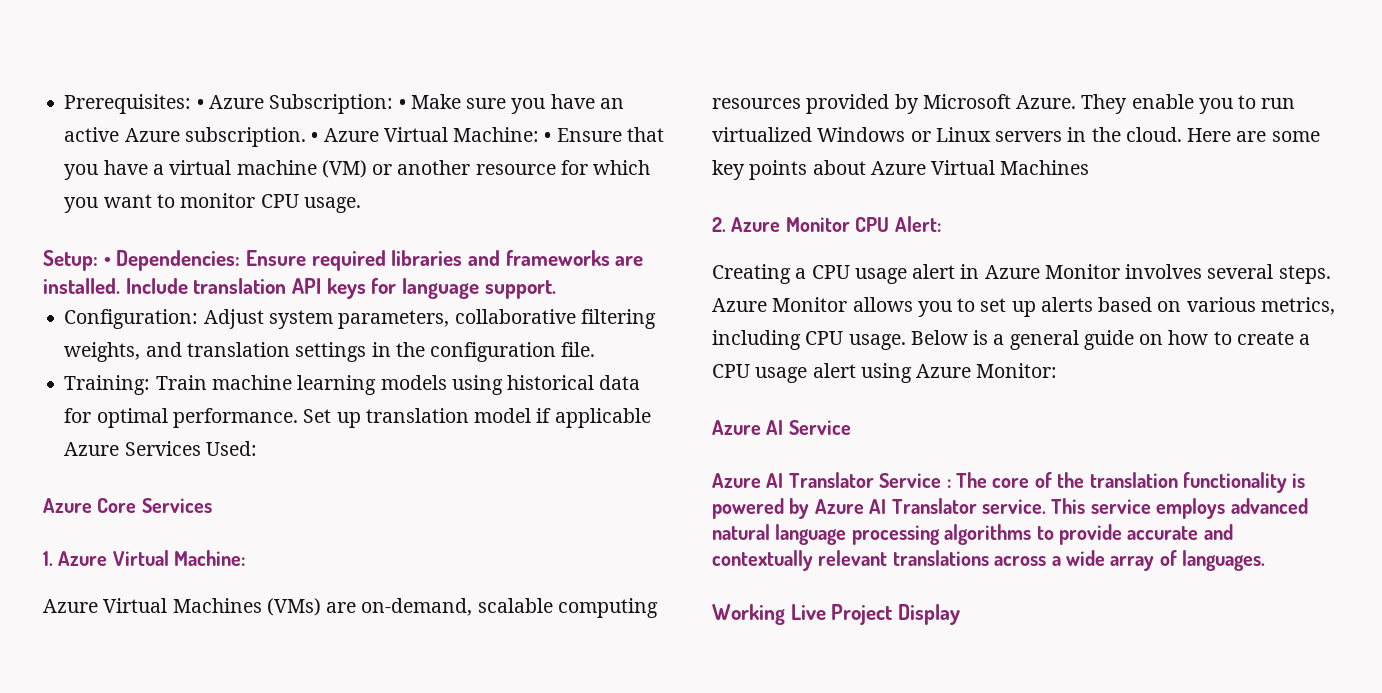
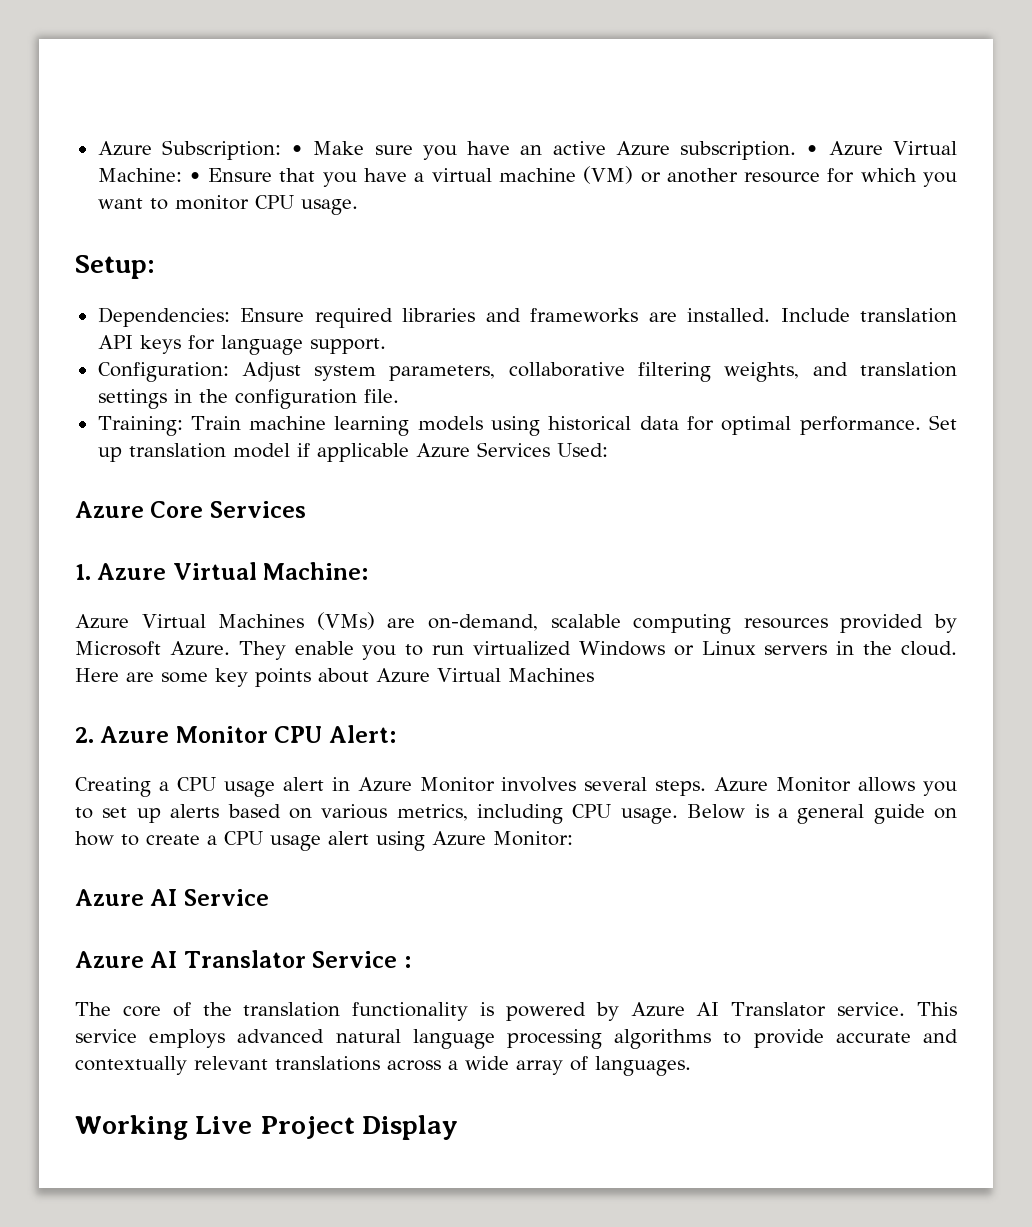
[64,94,204,114] Prerequisites: • -> (97, 148) none
[103,257,111,266] • -> (155, 267) //
(951, 483) none -> (411, 962) //

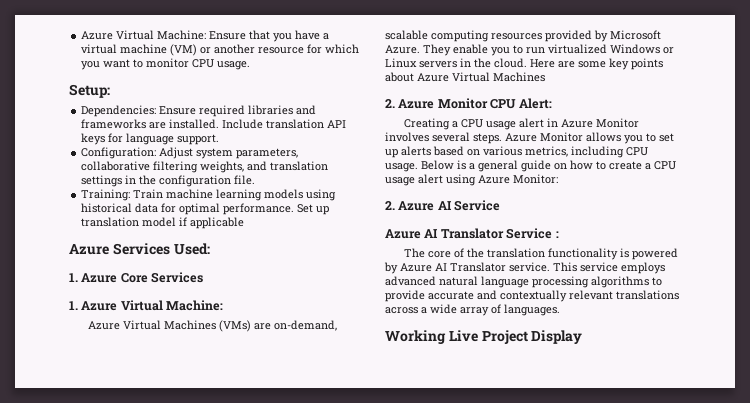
[97,140,958,160] [97,168,201,182] Azure Subscription: • Make sure you have an active Azure subscription. • Azure Virtual Machine: • -> [81,30,207,40] Azure Virtual Machine:
(409, 452) none -> (245, 223) //
(608, 450) none -> [69,273,78,282] 1.
(573, 838) none -> [385,201,395,210] 2.

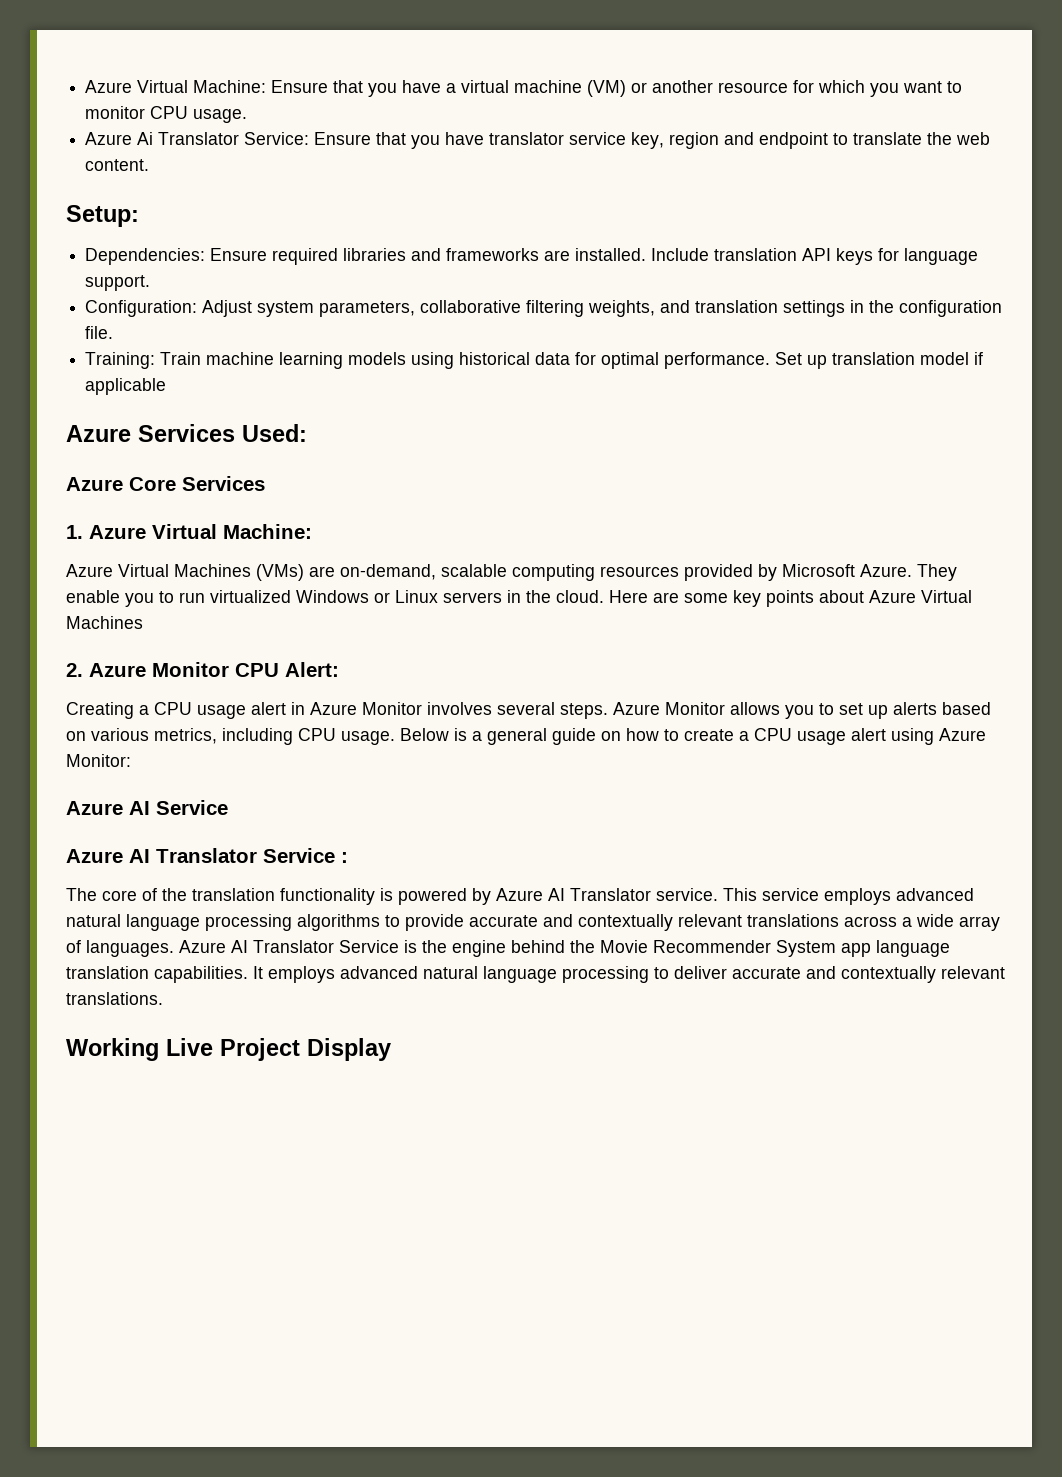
(251, 65) none -> [85,132,991,149] [85,159,150,171] // Azure Ai Translator Service: Ensure that you have translator service key, region and endpoint to translate the web content.
[69,273,78,282] 1. -> (307, 433) none
[385,201,395,210] 2. -> (131, 760) none
(560, 310) none -> [179,940,950,957] [66,966,1005,983] [66,992,163,1005] Azure AI Translator Service is the engine behind the Movie Recommender System app language translation capabilities. It employs advanced natural language processing to deliver accurate and contextually relevant translations.

